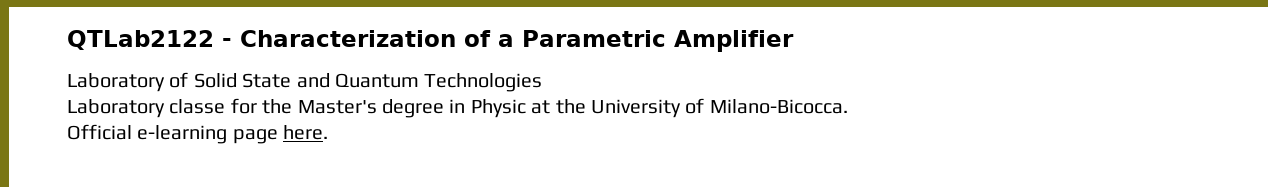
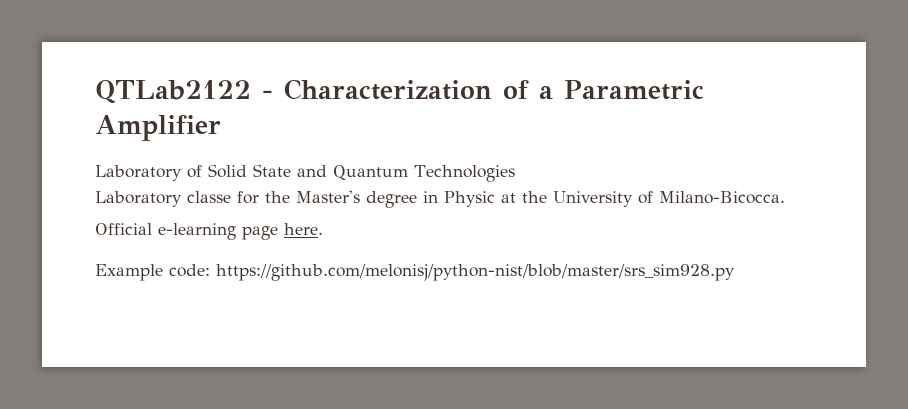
(329, 132) none -> [95,264,735,281] // Example code: https://github.com/melonisj/python-nist/blob/master/srs_sim928.py

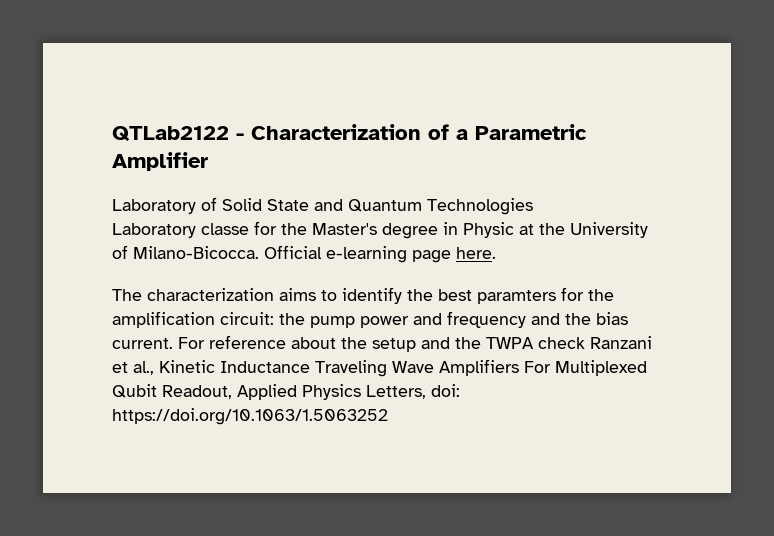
(785, 197) // -> (259, 252) none
[95,264,735,281] Example code: https://github.com/melonisj/python-nist/blob/master/srs_sim928.py -> [112,287,614,304] [112,311,628,328] [112,335,652,352] [112,359,647,377] [112,384,460,400] [112,408,388,425] The characterization aims to identify the best paramters for the amplification circuit: the pump power and frequency and the bias current. For reference about the setup and the TWPA check Ranzani et al., Kinetic Inductance Traveling Wave Amplifiers For Multiplexed Qubit Readout, Applied Physics Letters, doi: https://doi.org/10.1063/1.5063252

